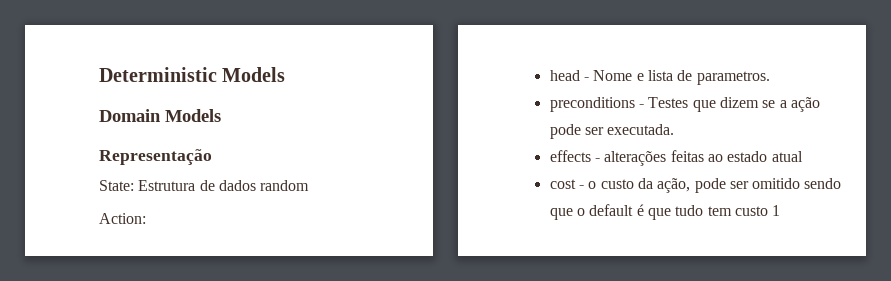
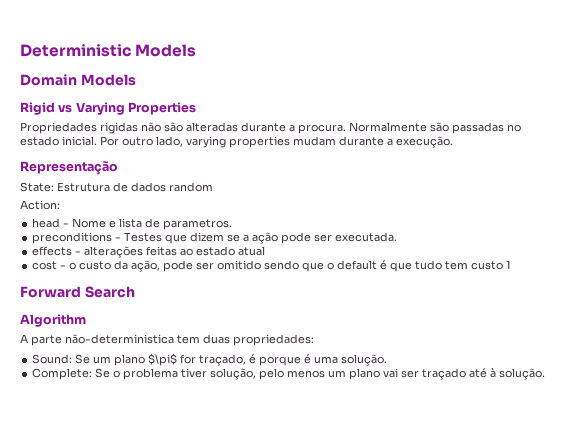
(221, 115) none -> [20,102,197,115] [20,122,521,134] [20,136,453,148] // Rigid vs Varying Properties // Propriedades rigidas não são alteradas durante a procura. Normalmente são passadas no estado inicial. Por outro lado, varying properties mudam durante a execução.
(781, 210) none -> [20,286,135,298] [20,314,86,327] [20,334,314,346] [32,353,388,366] [32,368,546,380] // Forward Search // Algorithm // A parte não-deterministica tem duas propriedades: // Sound: Se um plano $\pi$ for traçado, é porque é uma solução. // Complete: Se o problema tiver solução, pelo menos um plano vai ser traçado até à solução.

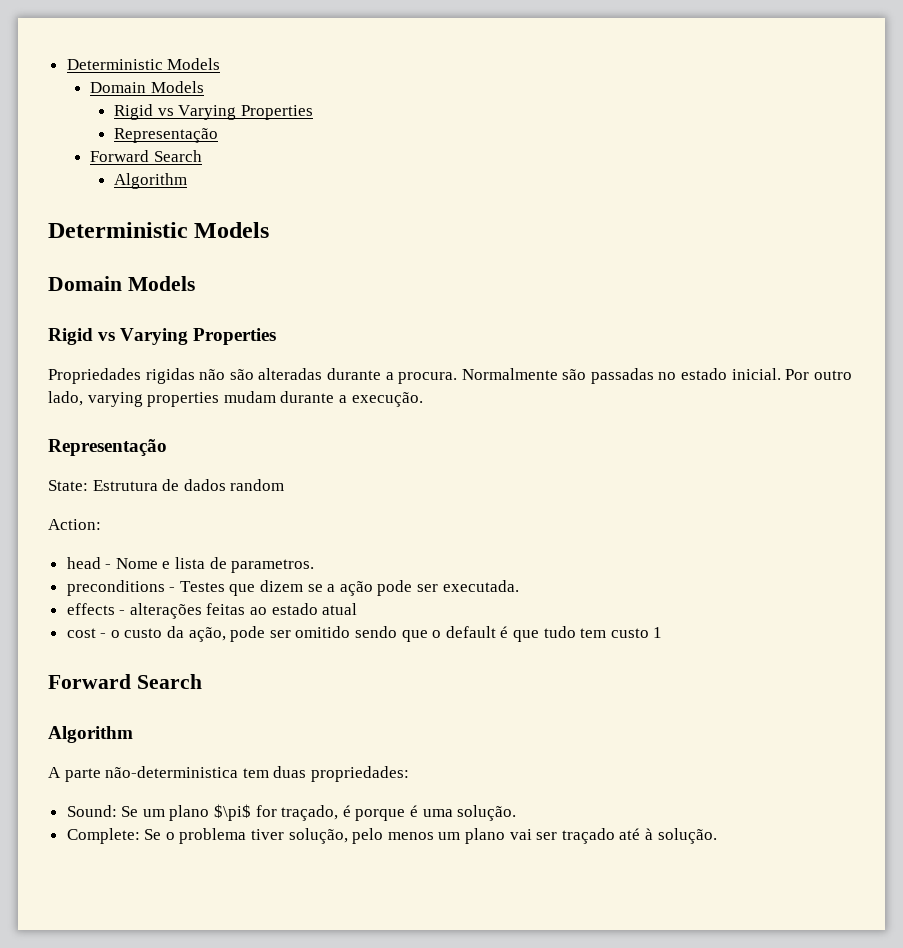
[20,44,197,57] [20,74,136,86] [20,102,197,115] Deterministic Models // Domain Models // Rigid vs Varying Properties -> [66,58,221,70] [90,81,204,93] [113,104,313,120] [113,128,218,143] [90,150,202,162] [113,173,187,189] [48,222,270,238] [48,276,195,291] [48,328,277,345] Deterministic Models // Domain Models // Rigid vs Varying Properties // Representação // Forward Search // Algorithm // Deterministic Models // Domain Models // Rigid vs Varying Properties

